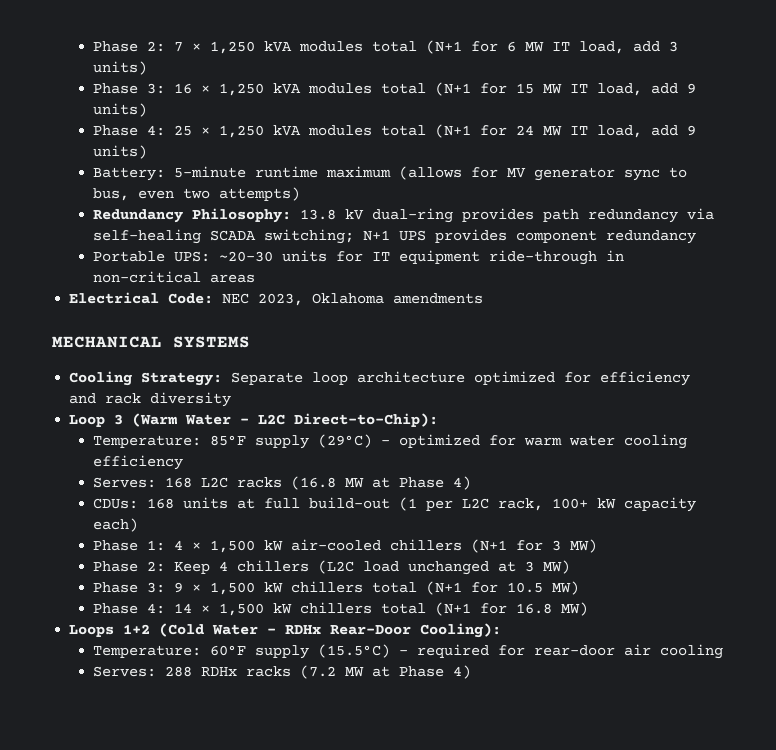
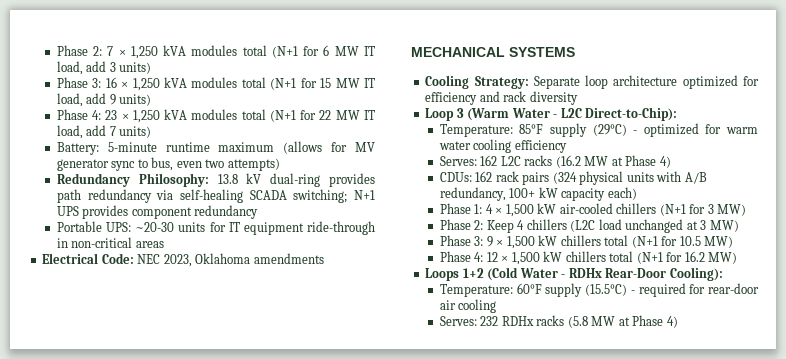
[173,124,696,138] 25 × 1,250 kVA modules total (N+1 for 24 MW IT load, add 9 -> [105,109,375,123] [56,125,116,139] 23 × 1,250 kVA modules total (N+1 for 22 MW IT load, add 7
[164,477,192,488] 168 -> [480,155,498,166] 162
[290,476,336,490] (16.8 -> [555,155,581,168] (16.2
[146,497,543,511] 168 units at full build-out (1 per L2C rack, -> [475,171,707,185] [439,187,506,201] 162 rack pairs (324 physical units with A/B redundancy,
[173,602,552,616] 14 × 1,500 kW chillers total (N+1 for 16.8 -> [486,251,705,265] 12 × 1,500 kW chillers total (N+1 for 16.2
[164,666,192,677] 288 -> [480,316,499,326] 232
[299,665,336,679] (7.2 -> [567,316,588,328] (5.8

